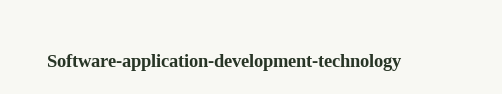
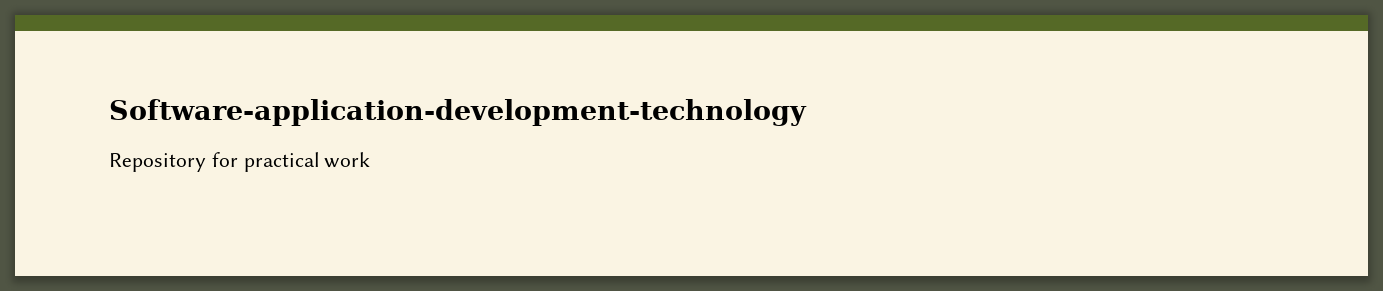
(402, 62) none -> [109,152,371,172] // Repository for practical work

